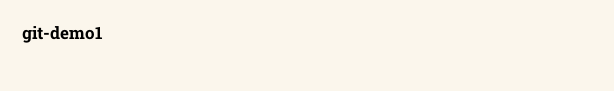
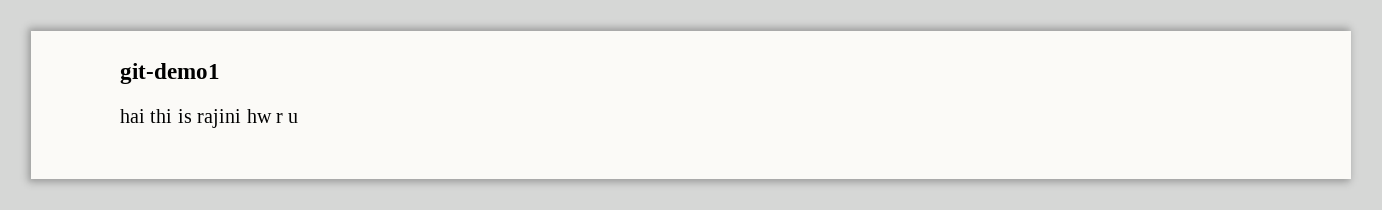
(103, 34) none -> [120,109,299,128] // hai thi is rajini hw r u

